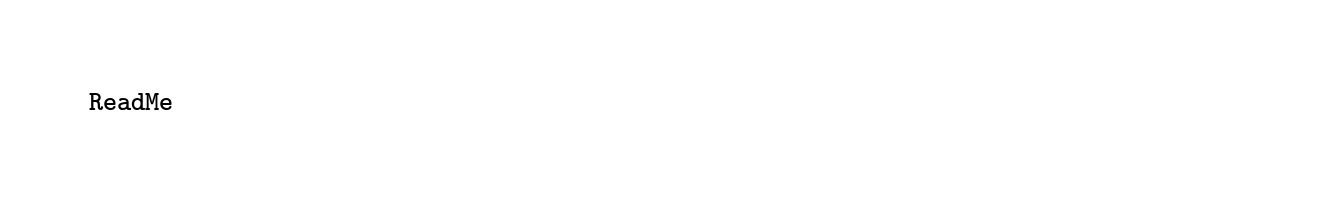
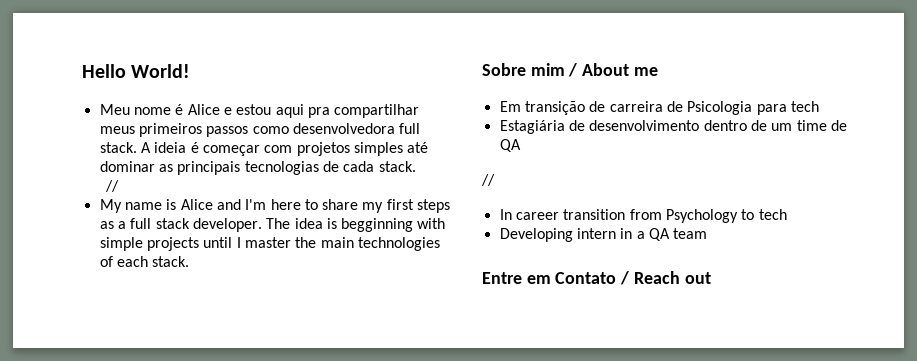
[89,93,173,111] ReadMe -> [82,64,191,78] [99,104,420,118] [99,123,421,137] [99,142,429,156] [99,161,416,175] [104,180,119,192] [99,199,451,213] [99,218,446,232] [99,237,440,251] [99,256,190,267] [482,63,658,77] [499,101,819,115] [499,120,847,134] [499,139,521,152] [481,174,495,186] [499,209,787,223] [499,228,708,242] [482,271,711,285] Hello World! // Meu nome é Alice e estou aqui pra compartilhar meus primeiros passos como desenvolvedora full stack. A ideia é começar com projetos simples até dominar as principais tecnologias de cada stack. // // // My name is Alice and I'm here to share my first steps as a full stack developer. The idea is begginning with simple projects until I master the main technologies of each stack. // Sobre mim / About me // Em transição de carreira de Psicologia para tech // Estagiária de desenvolvimento dentro de um time de QA // // // In career transition from Psychology to tech // Developing intern in a QA team // Entre em Contato / Reach out

